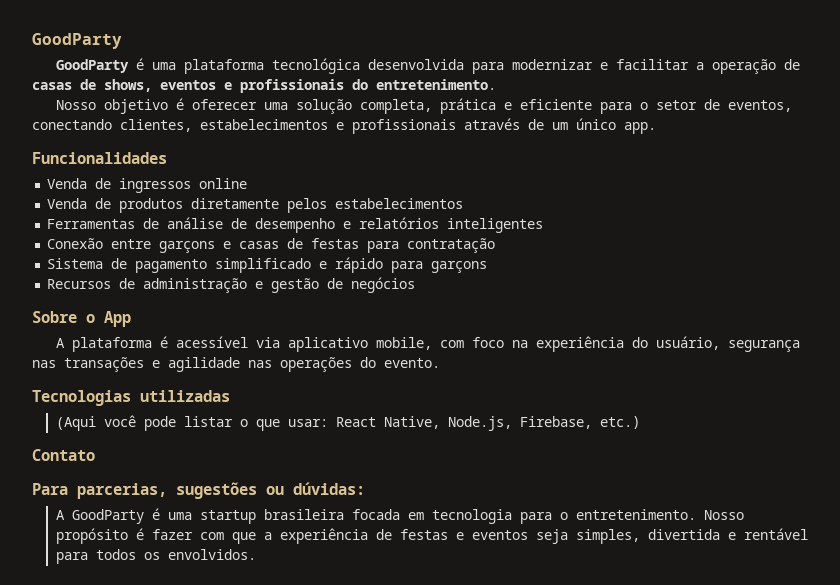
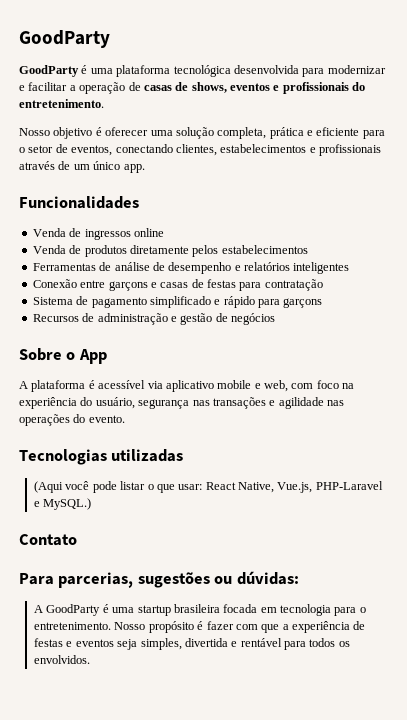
[375,337,432,350] mobile, -> [217,380,288,392] mobile e web,
[447,416,640,431] Node.js, Firebase, etc.) -> [277,481,383,493] [34,498,92,510] Vue.js, PHP-Laravel e MySQL.)

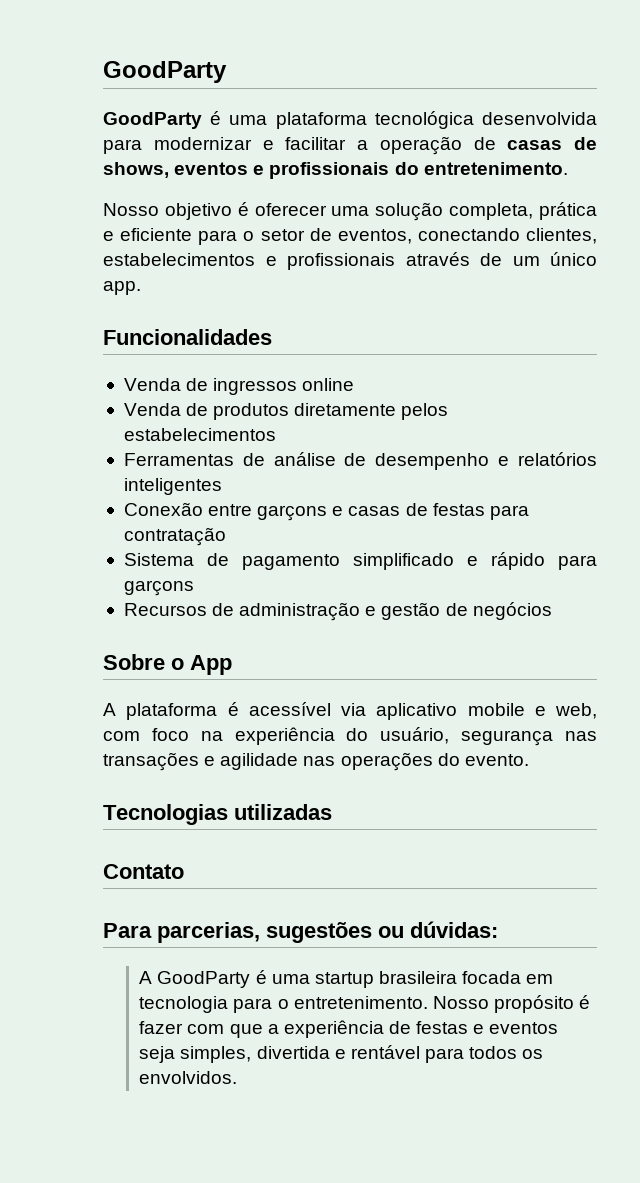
[34,481,383,493] [34,498,92,510] // (Aqui você pode listar o que usar: React Native, Vue.js, PHP-Laravel e MySQL.) -> (332, 812) none

